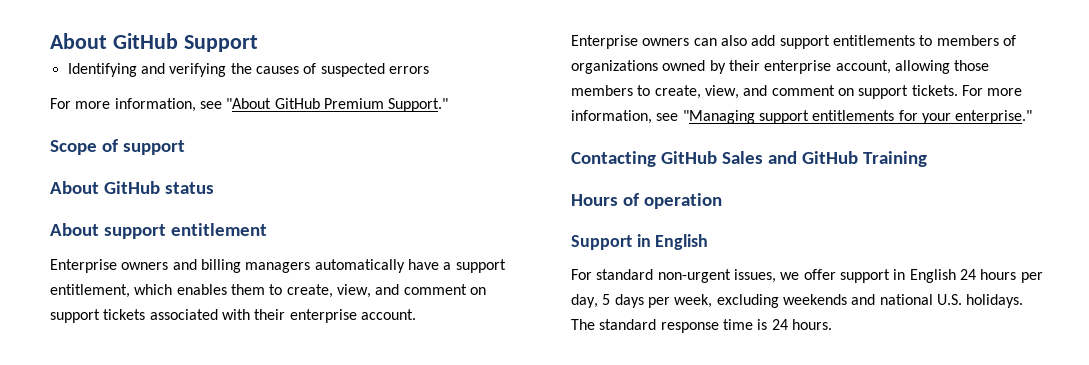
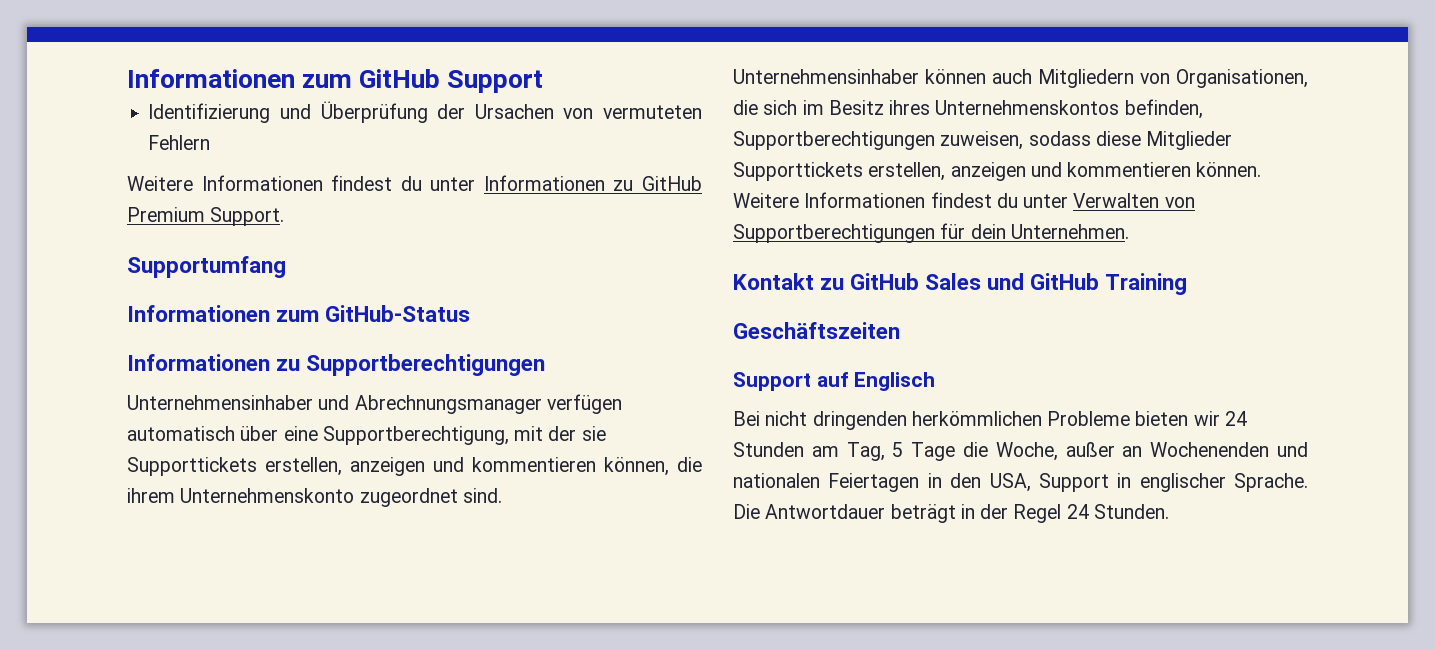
[50,33,107,49] About -> [127,69,353,88] Informationen zum
[67,63,429,77] [50,98,449,112] [50,139,185,155] [50,181,214,194] [50,223,267,239] [50,259,506,273] [50,284,486,298] [50,309,416,323] [571,35,1016,49] [571,60,990,74] [571,85,1023,99] [571,110,1033,124] [571,151,656,167] Identifying and verifying the causes of suspected errors // For more information, see "About GitHub Premium Support." // Scope of support // About GitHub status // About support entitlement // Enterprise owners and billing managers automatically have a support entitlement, which enables them to create, view, and comment on support tickets associated with their enterprise account. // Enterprise owners can also add support entitlements to members of organizations owned by their enterprise account, allowing those members to create, view, and comment on support tickets. For more information, see "Managing support entitlements for your enterprise." // Contacting -> [148,101,702,123] [148,135,211,150] [127,175,702,191] [127,207,285,226] [127,256,286,278] [127,305,471,322] [127,354,546,376] [127,394,622,414] [127,426,606,445] [127,457,702,476] [127,488,502,507] [733,69,1308,88] [733,99,1203,119] [733,131,1233,150] [733,162,1262,181] [733,192,1195,208] [733,223,1129,243] [733,273,845,290] Identifizierung und Überprüfung der Ursachen von vermuteten Fehlern // Weitere Informationen findest du unter Informationen zu GitHub Premium Support. // Supportumfang // Informationen zum GitHub-Status // Informationen zu Supportberechtigungen // Unternehmensinhaber und Abrechnungsmanager verfügen automatisch über eine Supportberechtigung, mit der sie Supporttickets erstellen, anzeigen und kommentieren können, die ihrem Unternehmenskonto zugeordnet sind. // Unternehmensinhaber können auch Mitgliedern von Organisationen, die sich im Besitz ihres Unternehmenskontos befinden, Supportberechtigungen zuweisen, sodass diese Mitglieder Supporttickets erstellen, anzeigen und kommentieren können. Weitere Informationen findest du unter Verwalten von Supportberechtigungen für dein Unternehmen. // Kontakt zu
[767,151,797,164] and -> [987,273,1025,290] und
[571,193,722,209] [571,234,709,250] [571,269,1043,283] [571,294,1024,308] [571,319,832,333] Hours of operation // Support in English // For standard non-urgent issues, we offer support in English 24 hours per day, 5 days per week, excluding weekends and national U.S. holidays. The standard response time is 24 hours. -> [733,322,900,339] [733,372,936,391] [733,411,1247,430] [733,442,1308,461] [733,473,1308,492] [733,504,1169,523] Geschäftszeiten // Support auf Englisch // Bei nicht dringenden herkömmlichen Probleme bieten wir 24 Stunden am Tag, 5 Tage die Woche, außer an Wochenenden und nationalen Feiertagen in den USA, Support in englischer Sprache. Die Antwortdauer beträgt in der Regel 24 Stunden.

